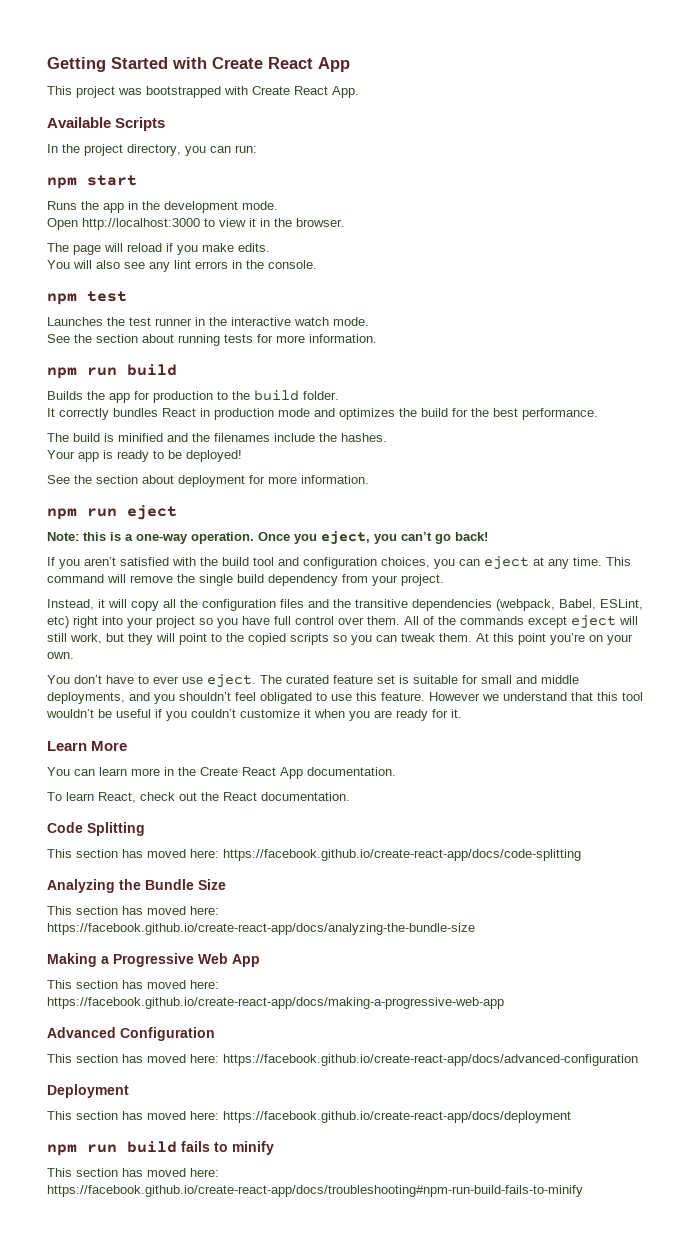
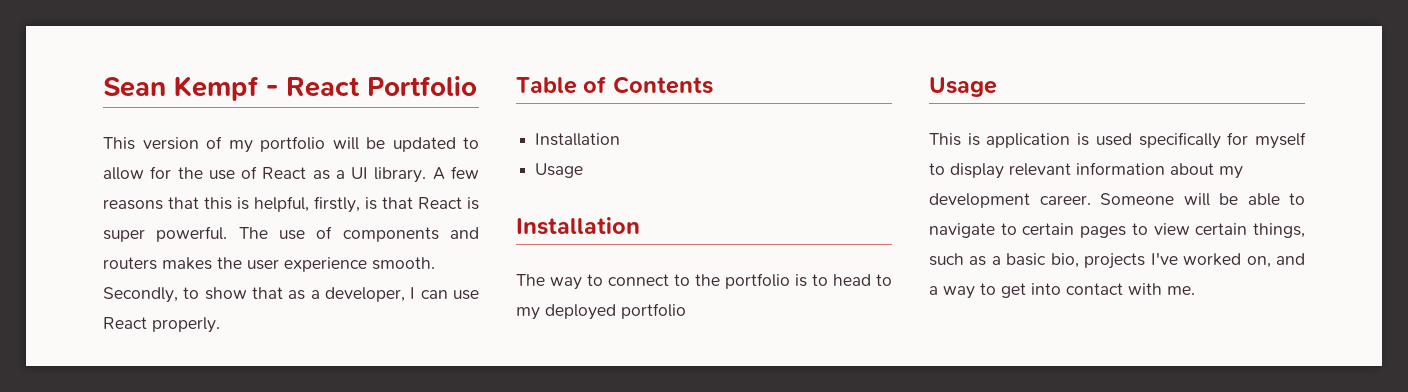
[47,57,350,72] [47,86,359,98] [47,117,166,131] [47,144,257,156] [47,175,137,189] [47,201,278,213] [47,218,345,230] [47,243,270,255] [47,260,317,272] [47,291,127,305] [47,317,369,326] [47,334,377,346] [47,364,177,379] [47,390,339,403] [47,408,598,420] [47,433,387,442] [47,450,242,462] [47,475,369,487] [47,505,177,520] [47,531,488,545] [47,556,631,570] [47,574,444,586] [47,599,643,611] [47,615,638,629] [47,633,633,645] [47,652,74,659] [47,674,579,688] [47,692,643,704] [46,709,462,721] [47,741,128,751] [47,767,396,779] [47,792,350,803] [47,822,145,836] [47,849,581,861] [47,879,226,893] [47,906,219,915] [47,923,475,935] [47,953,260,967] [47,980,219,989] [47,997,504,1009] [47,1027,215,1041] [47,1054,638,1066] [47,1084,129,1098] [47,1111,571,1123] [47,1141,274,1156] [47,1168,219,1177] [47,1185,583,1197] Getting Started with Create React App // This project was bootstrapped with Create React App. // Available Scripts // In the project directory, you can run: // npm start // Runs the app in the development mode. // Open http://localhost:3000 to view it in the browser. // The page will reload if you make edits. // You will also see any lint errors in the console. // npm test // Launches the test runner in the interactive watch mode. // See the section about running tests for more information. // npm run build // Builds the app for production to the build folder. // It correctly bundles React in production mode and optimizes the build for the best performance. // The build is minified and the filenames include the hashes. // Your app is ready to be deployed! // See the section about deployment for more information. // npm run eject // Note: this is a one-way operation. Once you eject, you can’t go back! // If you aren’t satisfied with the build tool and configuration choices, you can eject at any time. This command will remove the single build dependency from your project. // Instead, it will copy all the configuration files and the transitive dependencies (webpack, Babel, ESLint, etc) right into your project so you have full control over them. All of the commands except eject will still work, but they will point to the copied scripts so you can tweak them. At this point you’re on your own. // You don’t have to ever use eject. The curated feature set is suitable for small and middle deployments, and you shouldn’t feel obligated to use this feature. However we understand that this tool wouldn’t be useful if you couldn’t customize it when you are ready for it. // Learn More // You can learn more in the Create React App documentation. // To learn React, check out the React documentation. // Code Splitting // This section has moved here: https://facebook.github.io/create-react-app/docs/code-splitting // Analyzing the Bundle Size // This section has moved here: https://facebook.github.io/create-react-app/docs/analyzing-the-bundle-size // Making a Progressive Web App // This section has moved here: https://facebook.github.io/create-react-app/docs/making-a-progressive-web-app // Advanced Configuration // This section has moved here: https://facebook.github.io/create-react-app/docs/advanced-configuration // Deployment // This section has moved here: https://facebook.github.io/create-react-app/docs/deployment // npm run build fails to minify // This section has moved here: https://facebook.github.io/create-react-app/docs/troubleshooting#npm-run-build-fails-to-minify -> [103,76,477,101] [103,136,479,153] [103,166,479,183] [103,196,479,213] [103,226,479,242] [103,257,435,272] [103,287,479,303] [103,317,220,333] [516,76,713,94] [535,133,621,146] [535,163,584,178] [516,217,640,235] [516,273,892,290] [516,303,686,320] [929,77,997,97] [929,132,1306,149] [929,162,1243,179] [929,193,1305,208] [929,223,1305,238] [929,252,1305,269] [929,283,1195,299] Sean Kempf - React Portfolio // This version of my portfolio will be updated to allow for the use of React as a UI library. A few reasons that this is helpful, firstly, is that React is super powerful. The use of components and routers makes the user experience smooth. Secondly, to show that as a developer, I can use React properly. // Table of Contents // Installation // Usage // Installation // The way to connect to the portfolio is to head to my deployed portfolio // Usage // This is application is used specifically for myself to display relevant information about my development career. Someone will be able to navigate to certain pages to view certain things, such as a basic bio, projects I've worked on, and a way to get into contact with me.

